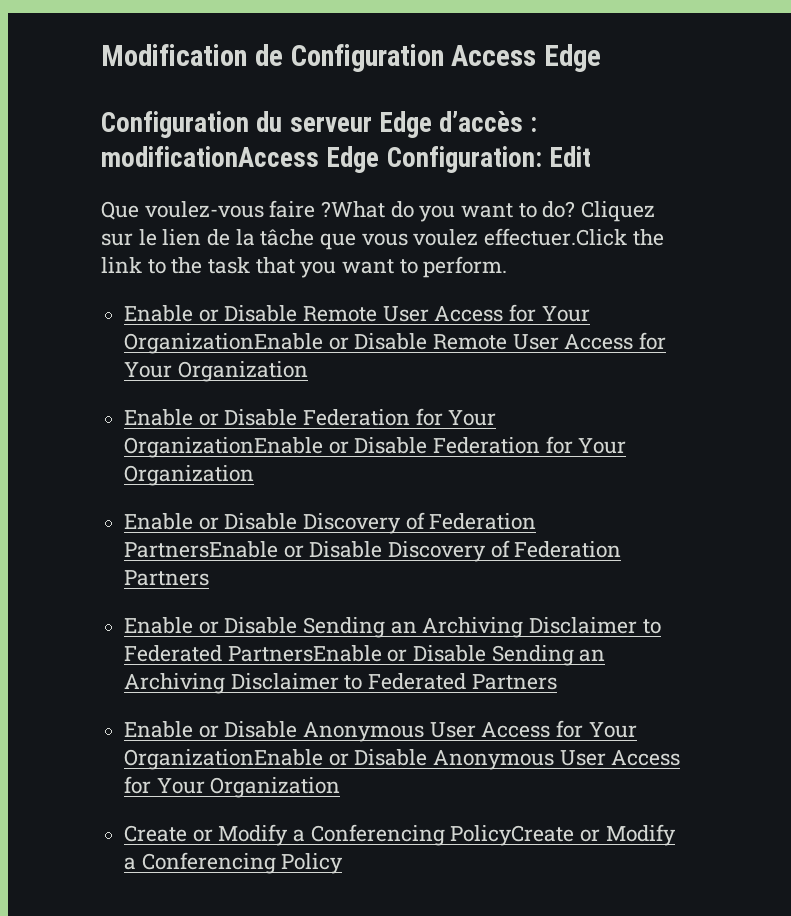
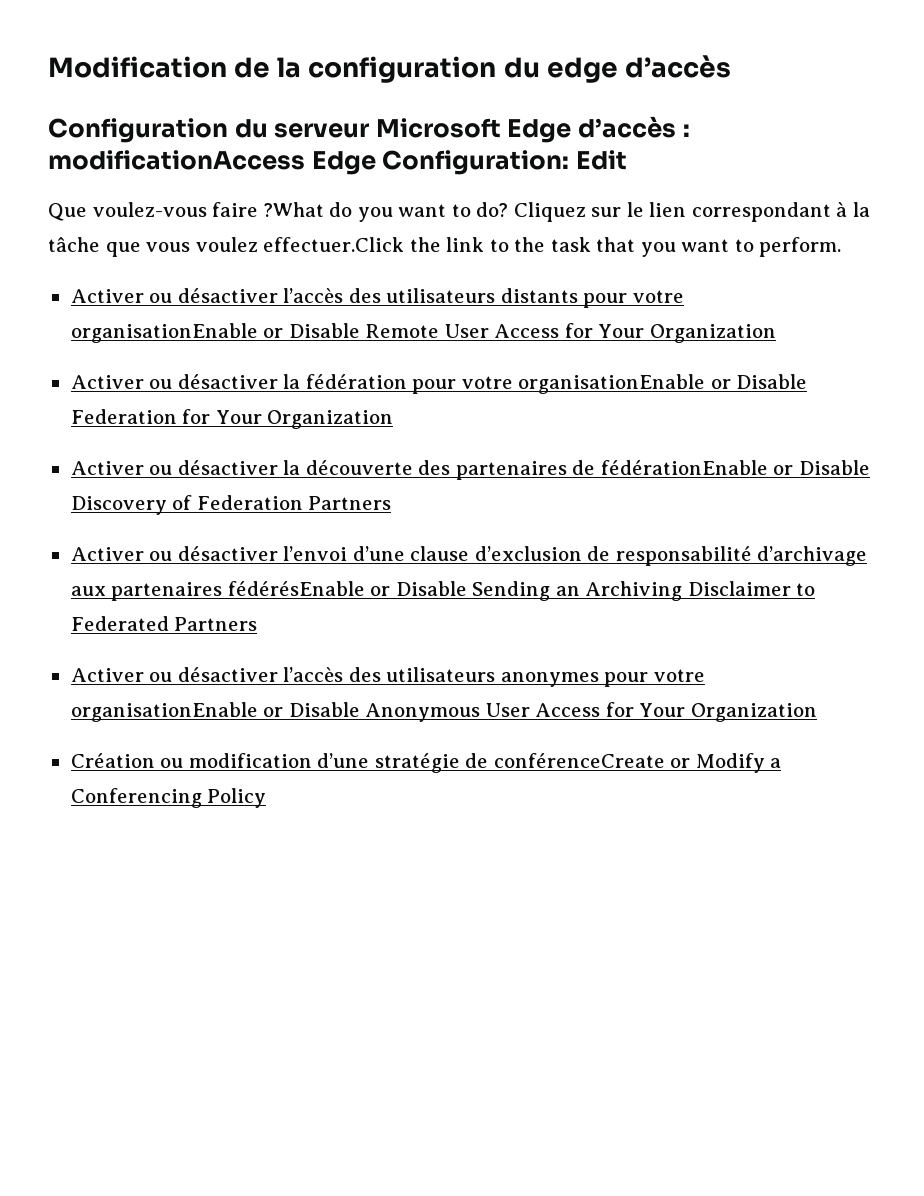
[290,44,602,72] Configuration Access Edge -> [277,55,731,83] la configuration du edge d’accès
(372, 124) none -> [375,118,501,138] Microsoft
[207,229,231,246] de -> [691,202,848,222] correspondant à
[124,304,590,322] [124,333,324,354] Enable or Disable Remote User Access for Your OrganizationEnable -> [70,288,684,308] [70,323,258,343] Activer ou désactiver l’accès des utilisateurs distants pour votre organisationEnable
[124,408,497,426] [124,437,324,458] Enable or Disable Federation for Your OrganizationEnable -> [70,374,706,394] Activer ou désactiver la fédération pour votre organisationEnable
[124,512,537,534] [124,541,279,558] Enable or Disable Discovery of Federation PartnersEnable -> [70,460,768,480] Activer ou désactiver la découverte des partenaires de fédérationEnable
[124,617,661,638] [124,645,382,662] Enable or Disable Sending an Archiving Disclaimer to Federated PartnersEnable -> [70,546,868,566] [70,581,365,601] Activer ou désactiver l’envoi d’une clause d’exclusion de responsabilité d’archivage aux partenaires fédérésEnable
[124,720,637,742] [124,749,324,770] Enable or Disable Anonymous User Access for Your OrganizationEnable -> [70,667,705,687] [70,702,258,722] Activer ou désactiver l’accès des utilisateurs anonymes pour votre organisationEnable
[124,824,575,846] Create or Modify a Conferencing PolicyCreate -> [70,753,665,773] Création ou modification d’une stratégie de conférenceCreate

